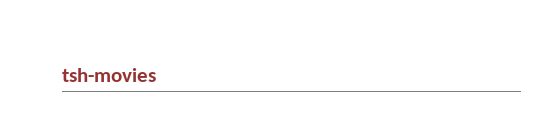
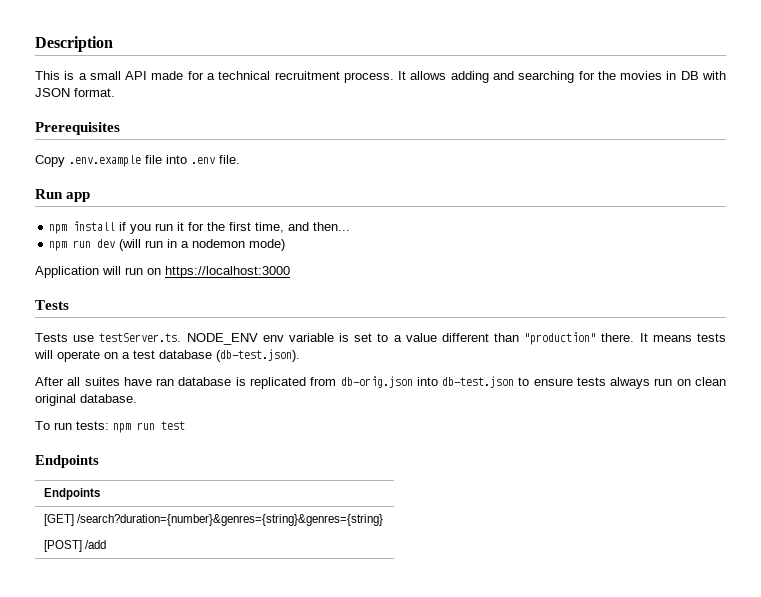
[62,68,156,82] tsh-movies -> [35,36,113,52] [35,71,727,83] [35,88,115,97] [35,122,120,135] [35,155,240,167] [35,189,91,202] [49,221,351,234] [49,239,286,251] [35,266,290,278] [35,300,69,310] [35,332,726,345] [34,349,300,362] [35,376,727,389] [35,394,137,406] [35,421,185,433] [35,455,99,468] [43,488,100,500] [43,514,383,526] [43,540,106,552] Description // This is a small API made for a technical recruitment process. It allows adding and searching for the movies in DB with JSON format. // Prerequisites // Copy .env.example file into .env file. // Run app // npm install if you run it for the first time, and then... // npm run dev (will run in a nodemon mode) // Application will run on https://localhost:3000 // Tests // Tests use testServer.ts. NODE_ENV env variable is set to a value different than "production" there. It means tests will operate on a test database (db-test.json). // After all suites have ran database is replicated from db-orig.json into db-test.json to ensure tests always run on clean original database. // To run tests: npm run test // Endpoints // Endpoints // [GET] /search?duration={number}&genres={string}&genres={string} // [POST] /add

